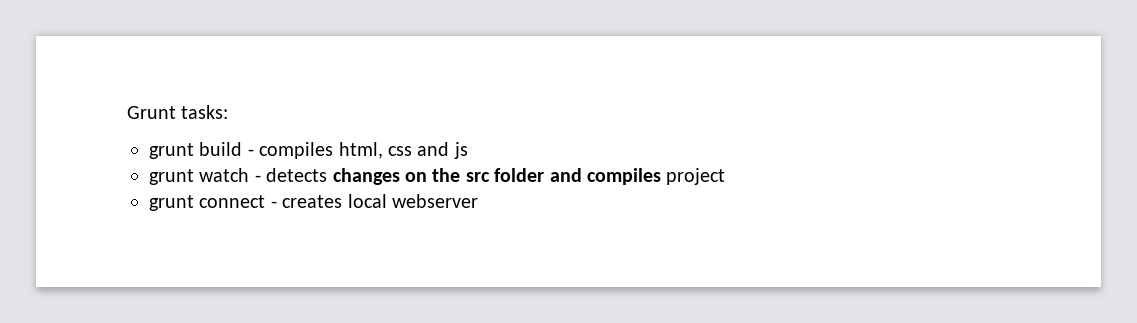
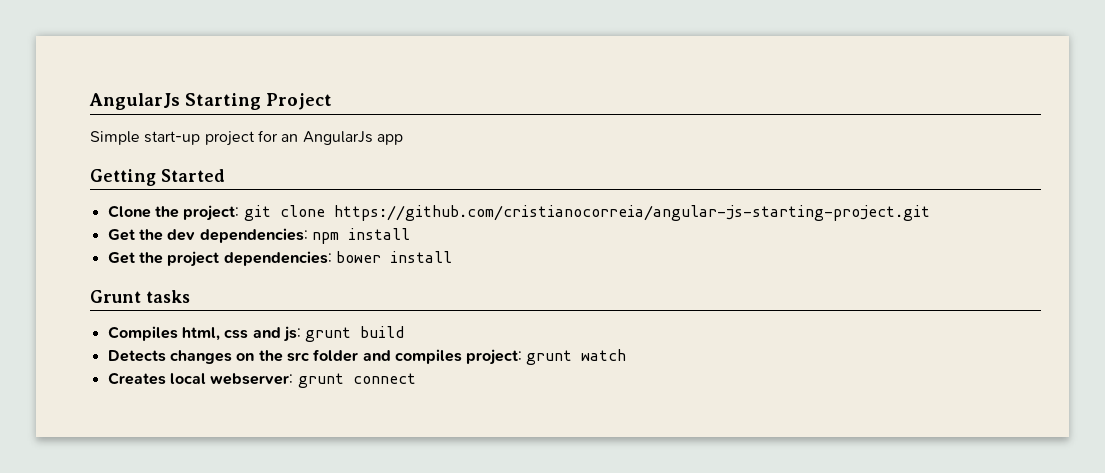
[127,105,229,119] [149,142,468,159] [149,168,328,185] Grunt tasks: // grunt build - compiles html, css and js // grunt watch - detects -> [89,93,332,110] [90,130,403,146] [90,169,225,186] [107,205,930,221] [107,228,410,244] [107,251,452,267] [90,290,190,303] [107,326,405,342] [107,350,166,362] AngularJs Starting Project // Simple start-up project for an AngularJs app // Getting Started // Clone the project: git clone https://github.com/cristianocorreia/angular-js-starting-project.git // Get the dev dependencies: npm install // Get the project dependencies: bower install // Grunt tasks // Compiles html, css and js: grunt build // Detects
[666,168,726,185] [149,194,478,211] project // grunt connect - creates local webserver -> [466,349,627,365] [107,372,416,388] project: grunt watch // Creates local webserver: grunt connect

